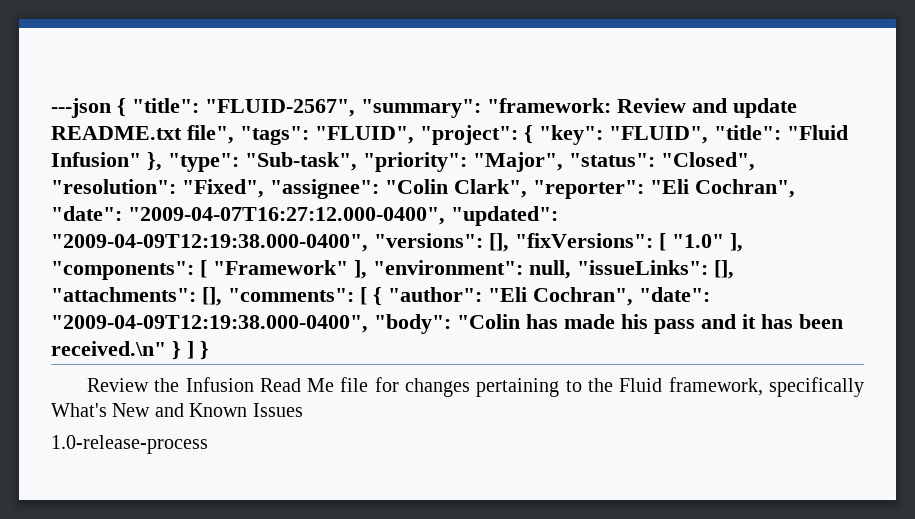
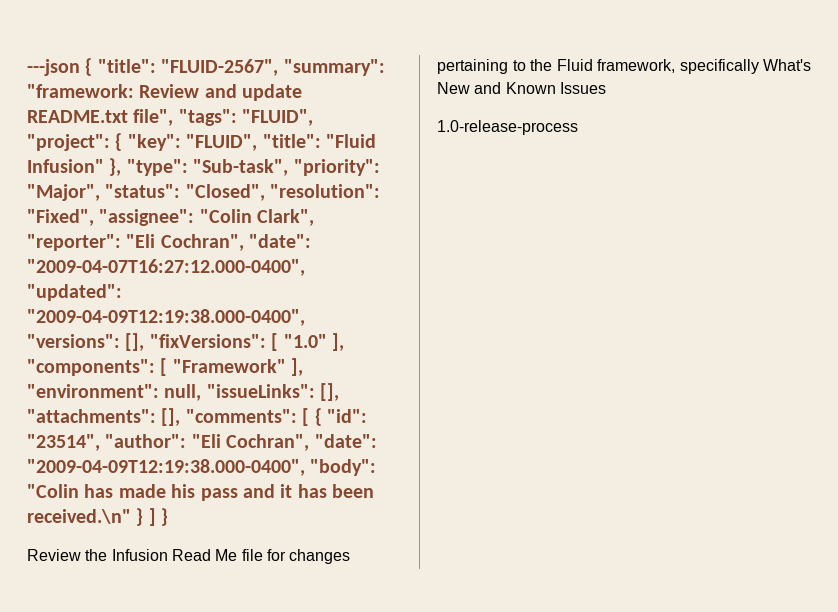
(382, 296) none -> [326,409,367,423] [27,434,100,451] "id": "23514",

